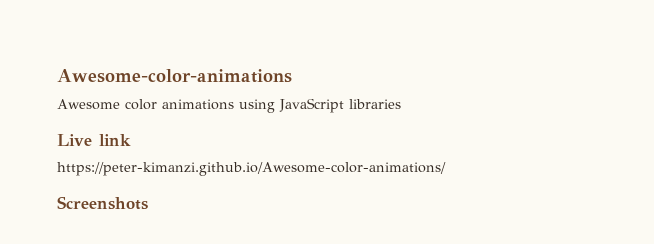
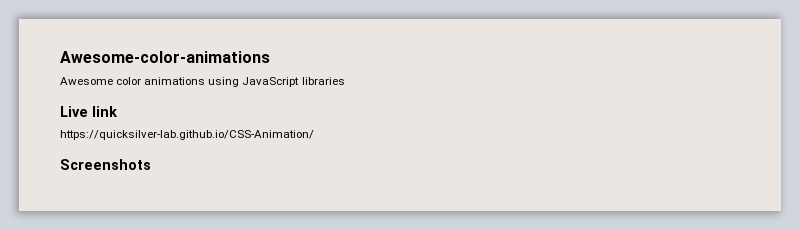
[57,162,446,176] https://peter-kimanzi.github.io/Awesome-color-animations/ -> [60,130,314,140] https://quicksilver-lab.github.io/CSS-Animation/

